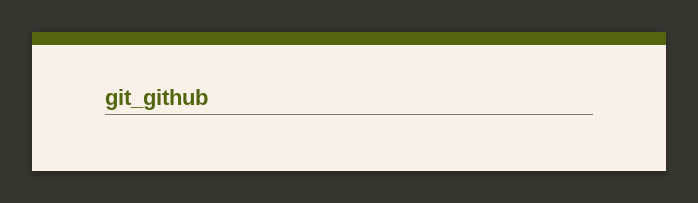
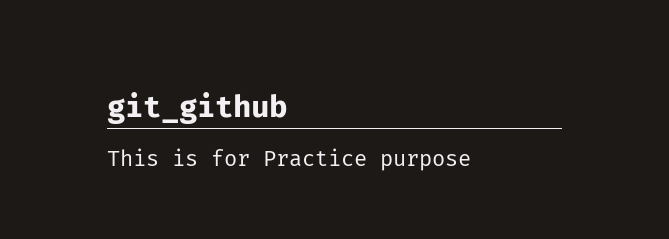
(208, 99) none -> [107,148,471,171] // This is for Practice purpose

